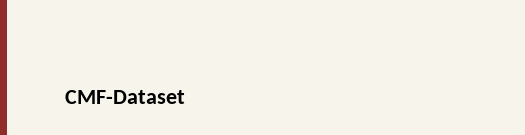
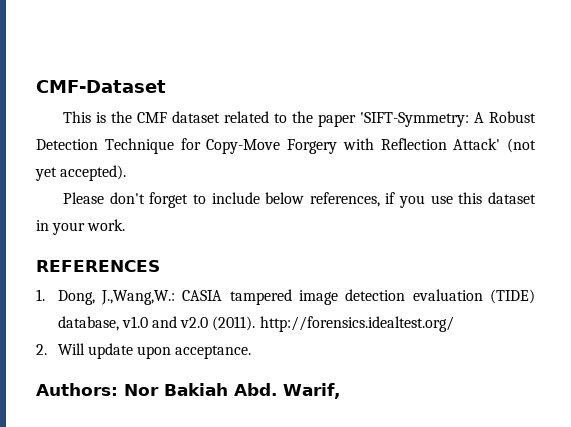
(185, 97) none -> [62,111,536,127] [36,138,536,154] [35,165,127,181] [62,192,536,208] [36,219,126,235] [36,260,160,272] [36,289,535,305] [57,316,454,332] [36,343,252,359] [36,383,340,399] // This is the CMF dataset related to the paper 'SIFT-Symmetry: A Robust Detection Technique for Copy-Move Forgery with Reflection Attack' (not yet accepted). // Please don't forget to include below references, if you use this dataset in your work. // REFERENCES // 1. Dong, J.,Wang,W.: CASIA tampered image detection evaluation (TIDE) database, v1.0 and v2.0 (2011). http://forensics.idealtest.org/ // 2. Will update upon acceptance. // Authors: Nor Bakiah Abd. Warif,

